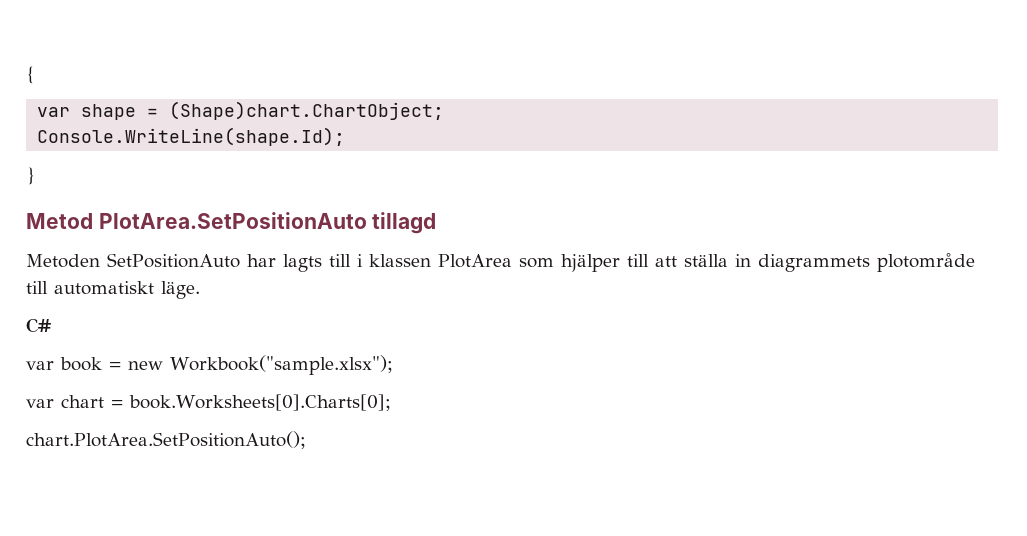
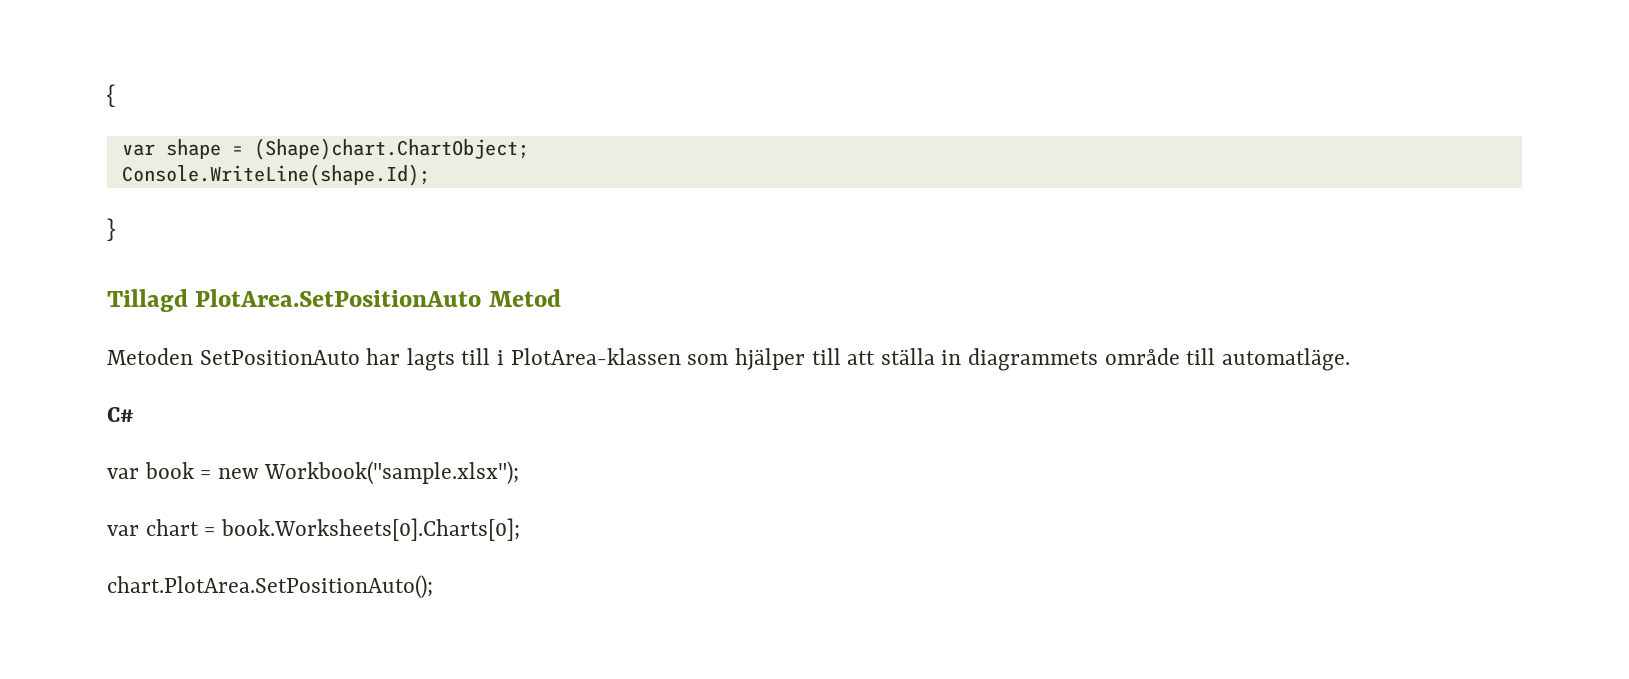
(36, 176) none -> [107,289,482,312] Tillagd PlotArea.SetPositionAuto
[98,212,437,234] PlotArea.SetPositionAuto tillagd -> (561, 298) none
[369,254,512,268] klassen PlotArea -> [510,348,681,365] PlotArea-klassen
[877,253,975,272] [26,281,200,299] plotområde till automatiskt läge. -> [1104,348,1350,371] område till automatläge.

